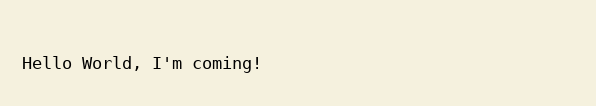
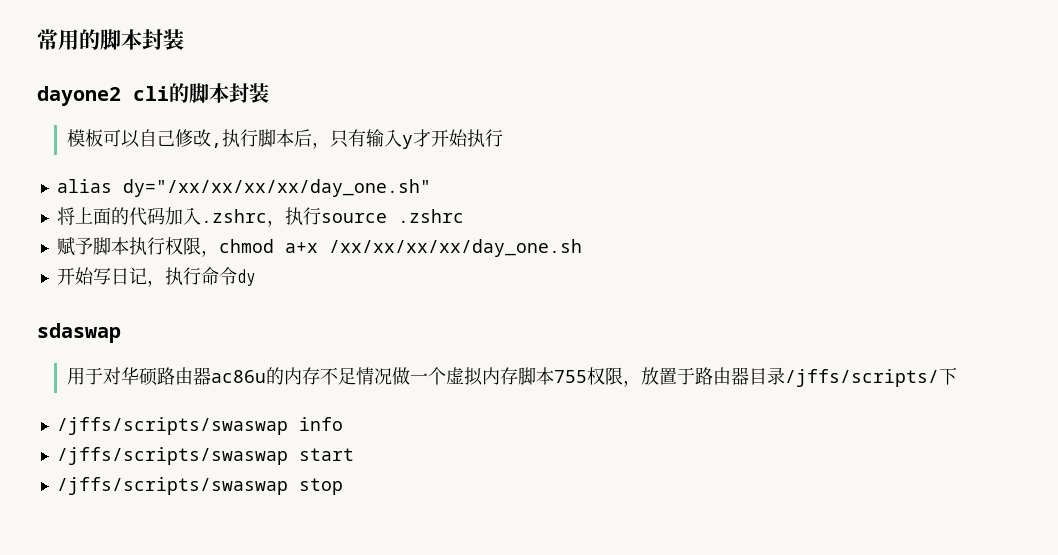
[22,56,262,73] Hello World, I'm coming! -> [37,29,184,50] [37,83,269,106] [66,129,503,149] [56,179,431,197] [56,207,464,227] [56,237,582,257] [56,267,255,287] [37,323,121,343] [66,367,957,387] [56,417,343,435] [56,447,354,465] [56,477,343,495] 常用的脚本封装 // dayone2 cli的脚本封装 // 模板可以自己修改,执行脚本后，只有输入y才开始执行 // alias dy="/xx/xx/xx/xx/day_one.sh" // 将上面的代码加入.zshrc，执行source .zshrc // 赋予脚本执行权限，chmod a+x /xx/xx/xx/xx/day_one.sh // 开始写日记，执行命令dy // sdaswap // 用于对华硕路由器ac86u的内存不足情况做一个虚拟内存脚本755权限，放置于路由器目录/jffs/scripts/下 // /jffs/scripts/swaswap info // /jffs/scripts/swaswap start // /jffs/scripts/swaswap stop

